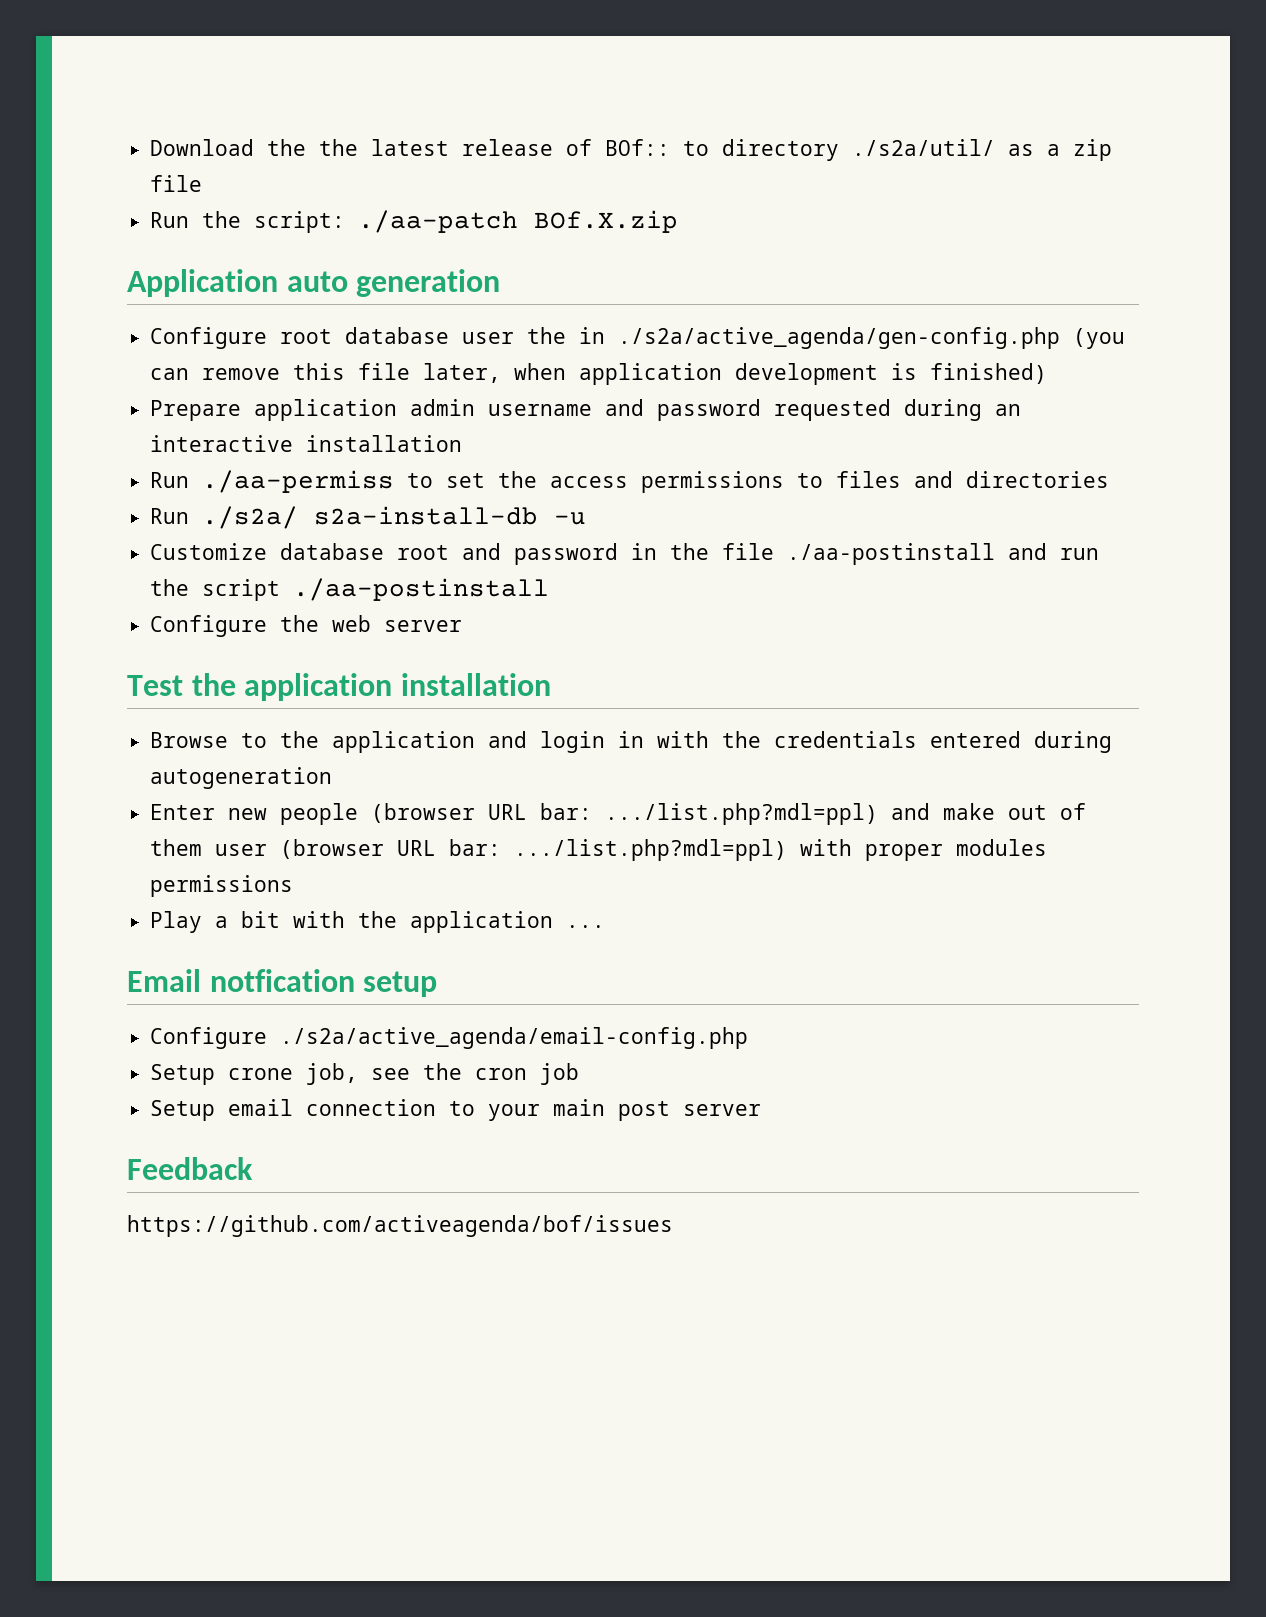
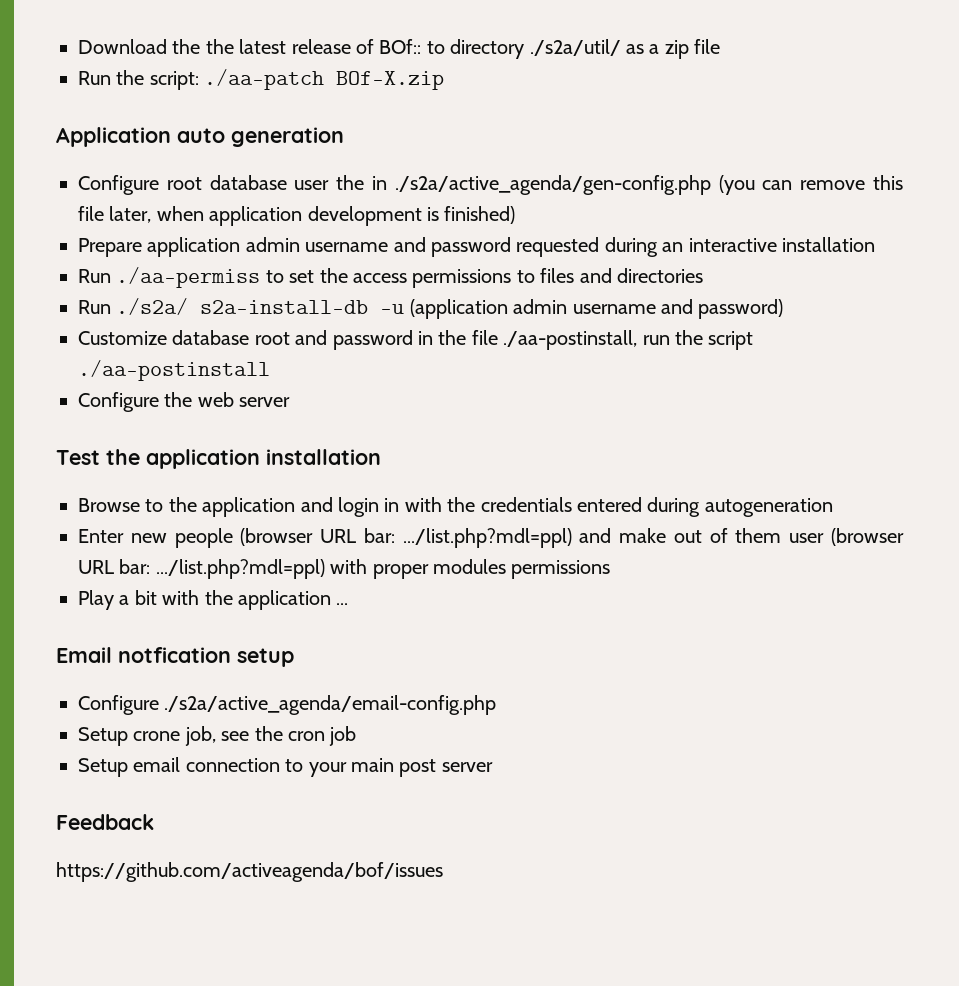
[534,210,679,233] BOf.X.zip -> [336,71,445,90] BOf-X.zip
(587, 518) none -> [409,299,784,319] (application admin username and password)
[787,543,1048,565] ./aa-postinstall and -> [503,330,638,350] ./aa-postinstall,

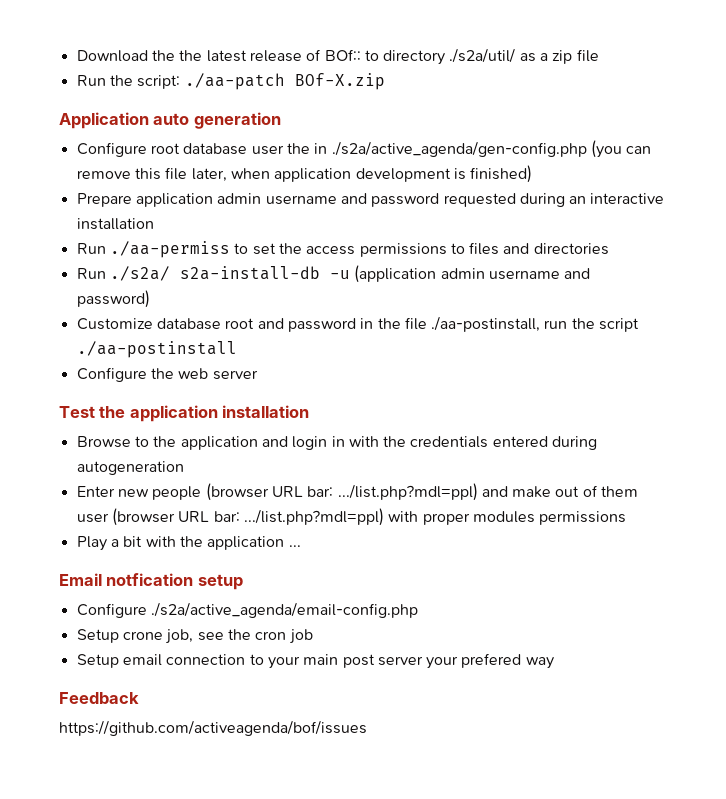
(493, 767) none -> [426,653,554,669] your prefered way

